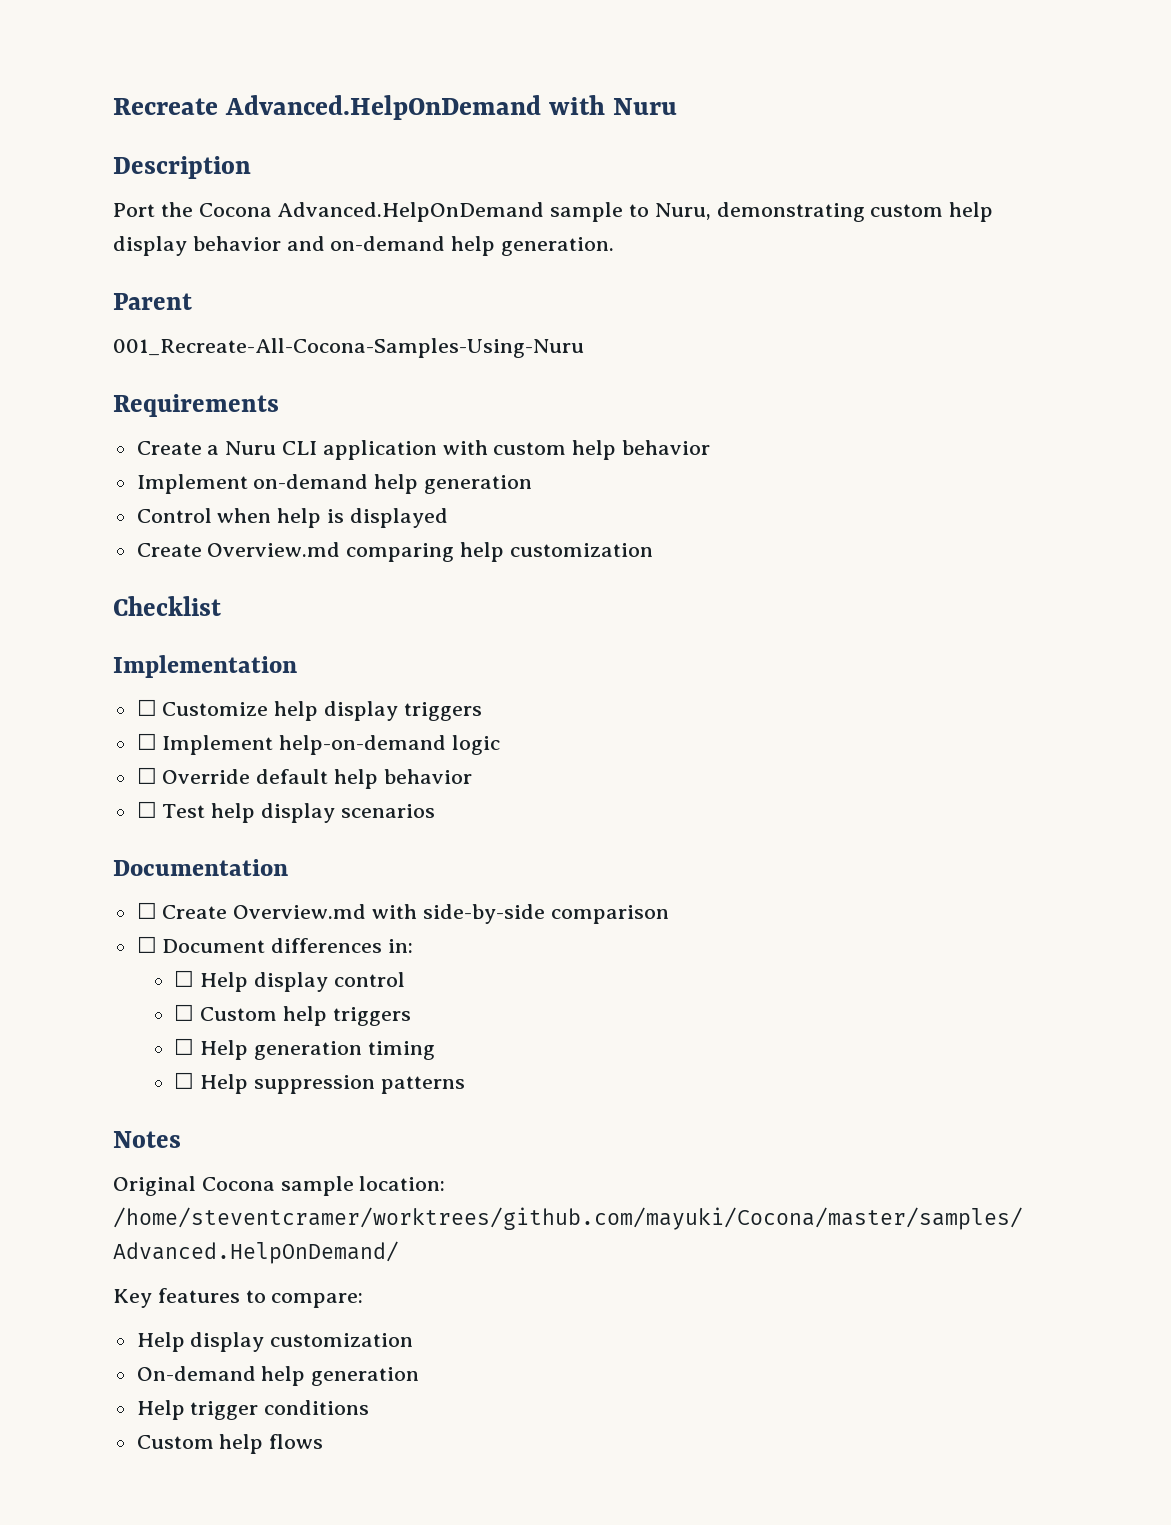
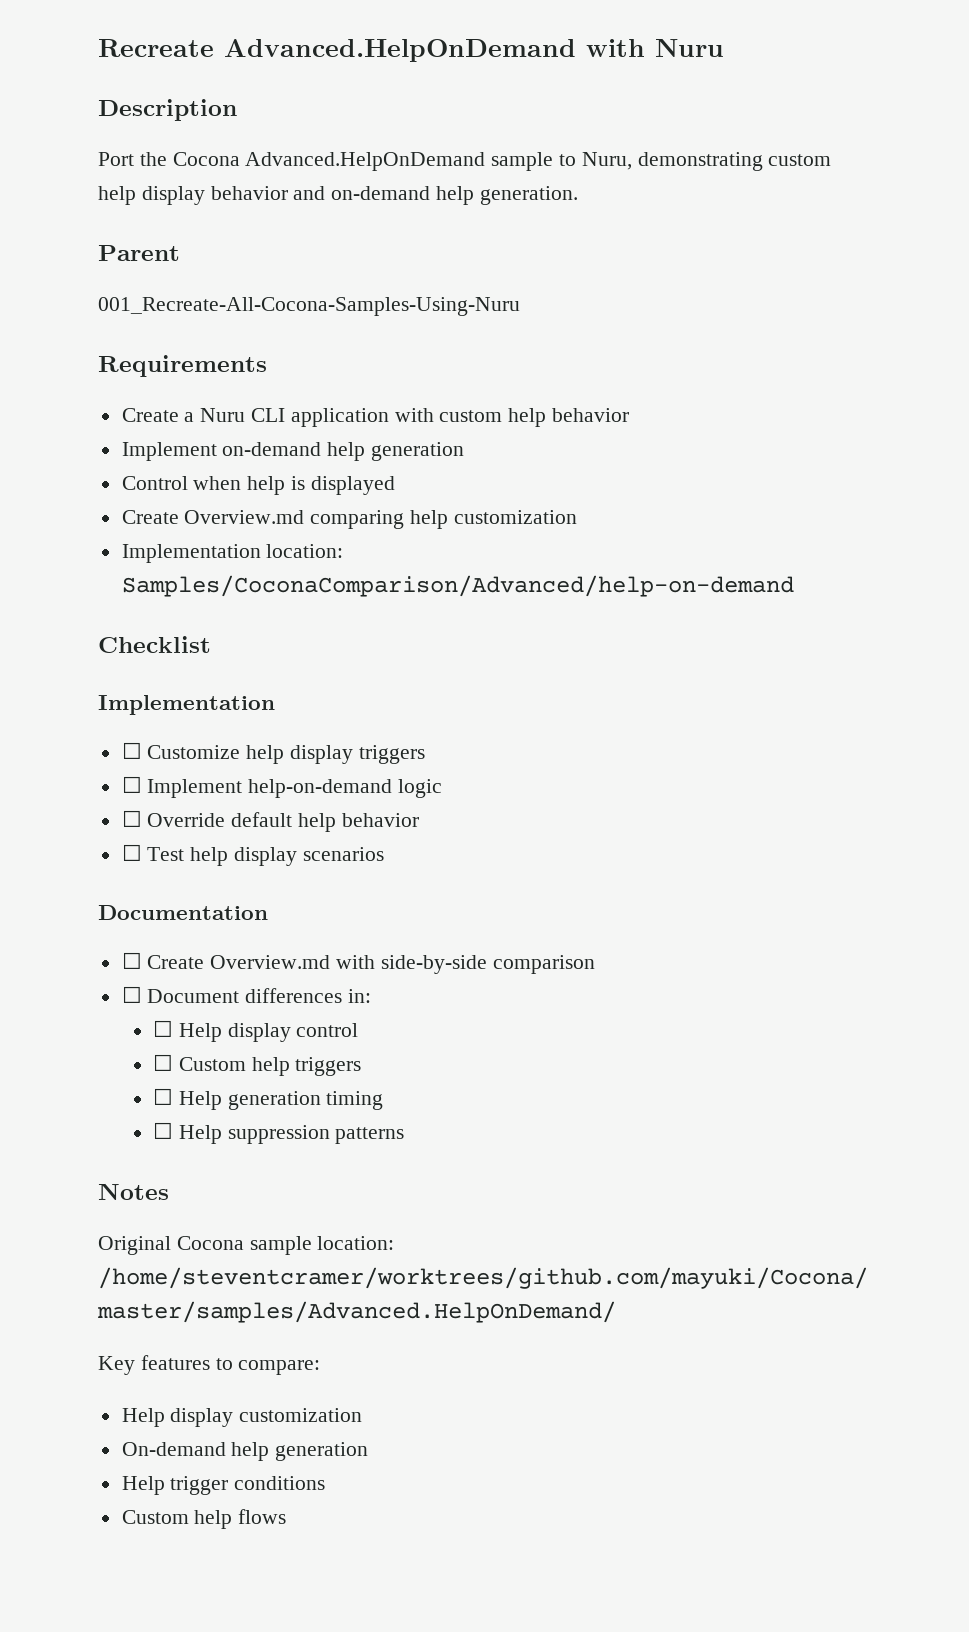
(653, 550) none -> [121,544,344,563] [121,575,794,597] // Implementation location: Samples/CoconaComparison/Advanced/help-on-demand

